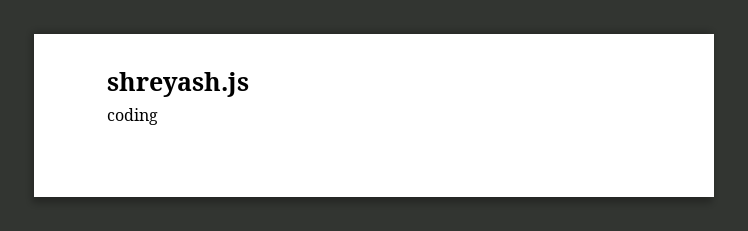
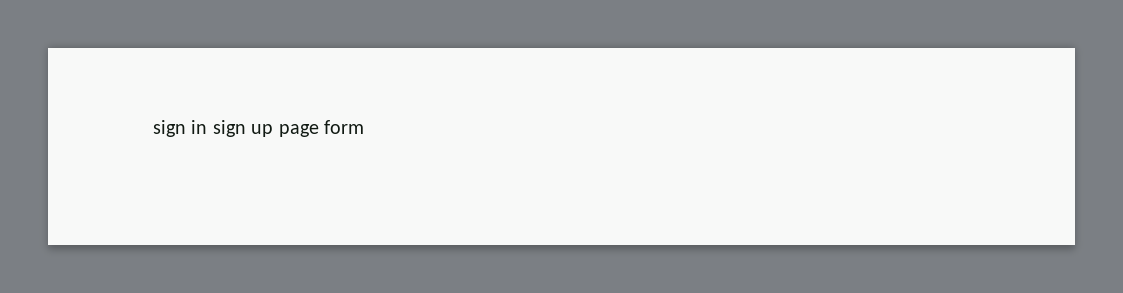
[107,72,249,97] [107,108,158,125] shreyash.js // coding -> [153,120,364,137] sign in sign up page form

